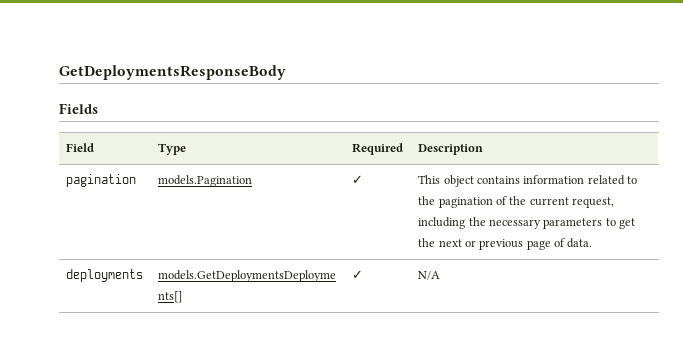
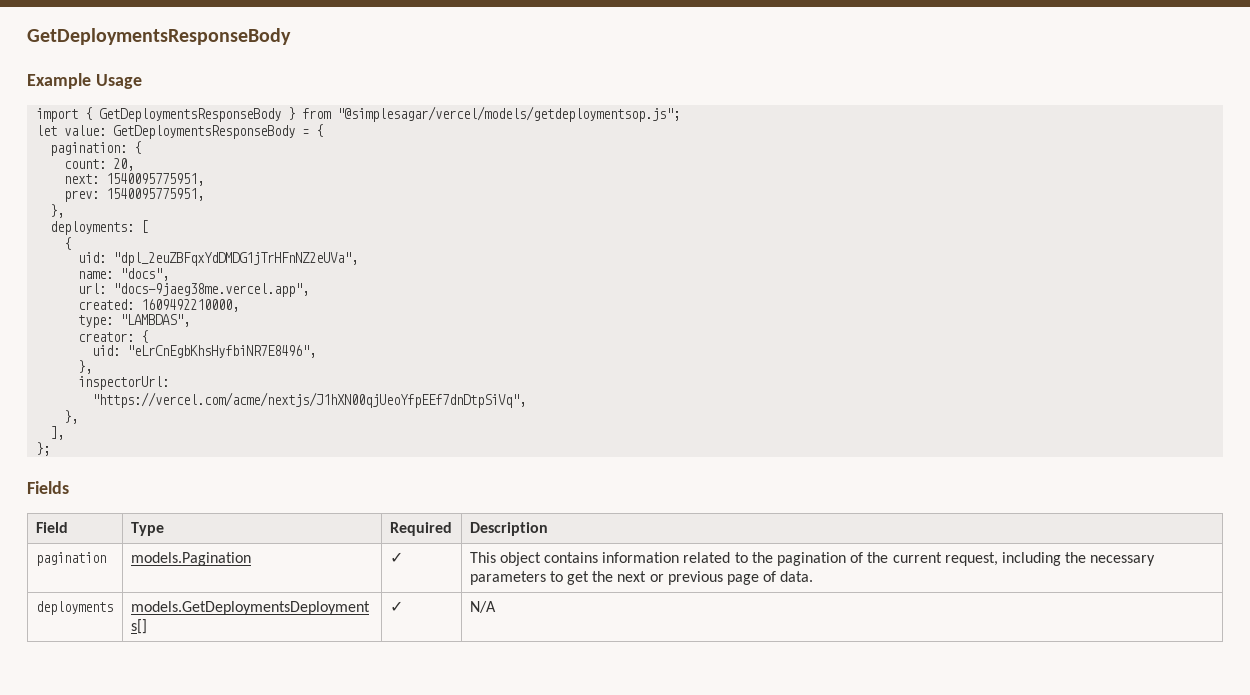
[59,65,286,80] GetDeploymentsResponseBody -> [27,28,291,45] [27,73,142,89] [36,106,681,122] [36,124,324,139] [50,141,142,156] [64,158,135,171] [64,173,205,186] [64,188,205,202] [50,204,65,218] [50,220,149,235] [64,237,72,250] [78,252,359,266] [78,268,170,281] [78,283,310,297] [78,299,240,312] [78,314,191,328] [78,330,149,343] [92,345,317,358] [78,360,93,374] [78,376,170,390] [92,392,527,408] [64,410,79,424] [50,426,65,440] [36,442,51,456] GetDeploymentsResponseBody // Example Usage // import { GetDeploymentsResponseBody } from "@simplesagar/vercel/models/getdeploymentsop.js"; // let value: GetDeploymentsResponseBody = { // pagination: { // count: 20, // next: 1540095775951, // prev: 1540095775951, // }, // deployments: [ // { // uid: "dpl_2euZBFqxYdDMDG1jTrHFnNZ2eUVa", // name: "docs", // url: "docs-9jaeg38me.vercel.app", // created: 1609492210000, // type: "LAMBDAS", // creator: { // uid: "eLrCnEgbKhsHyfbiNR7E8496", // }, // inspectorUrl: // "https://vercel.com/acme/nextjs/J1hXN00qjUeoYfpEEf7dnDtpSiVq", // }, // ], // };

